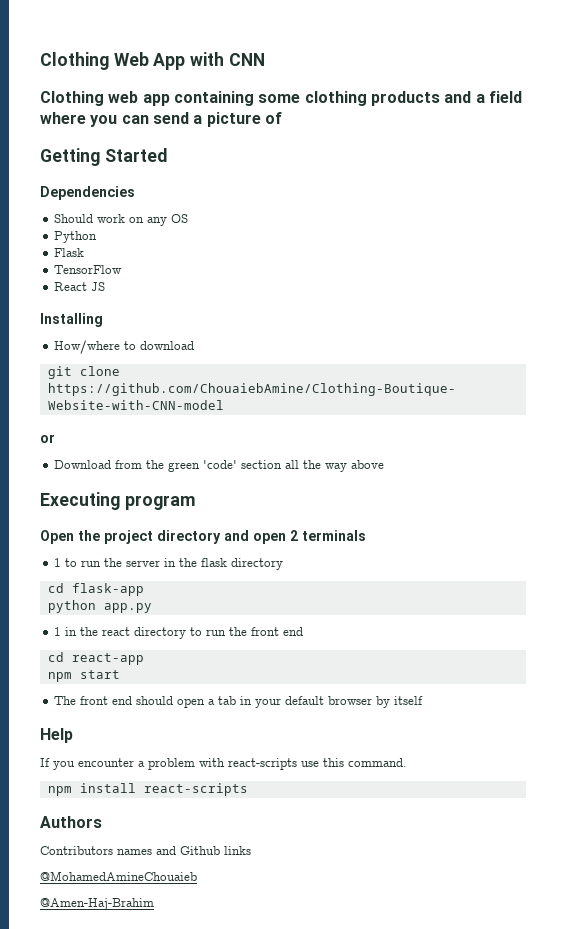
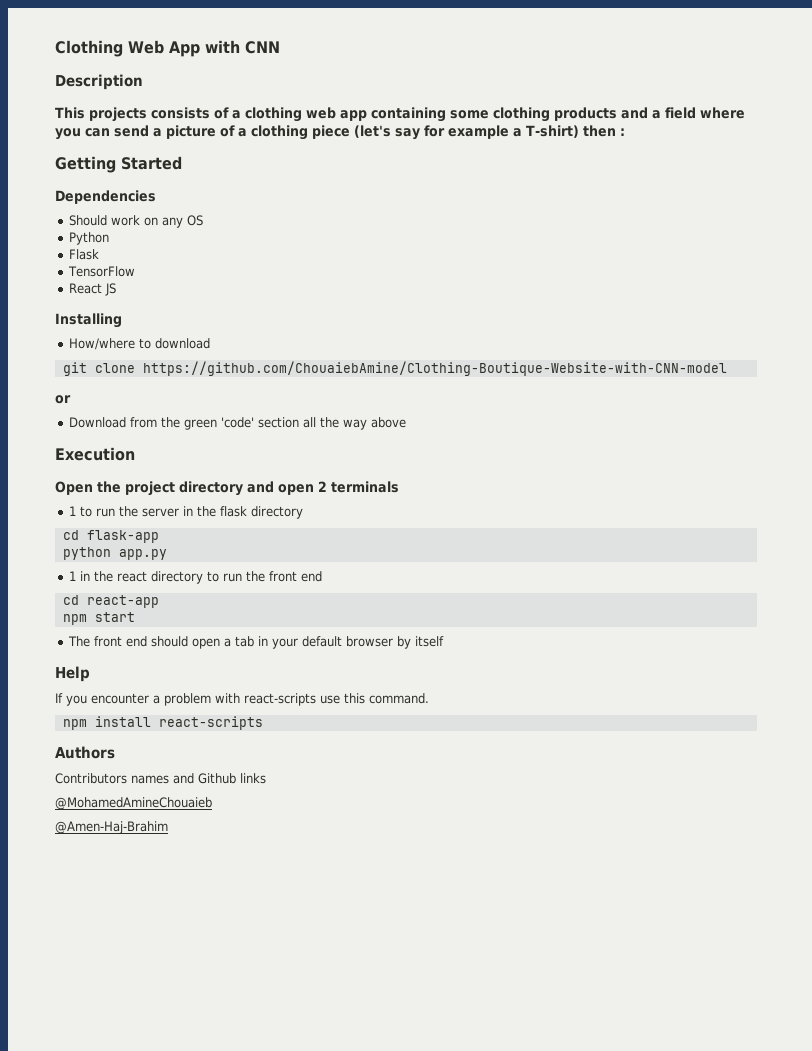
[40,91,104,106] Clothing -> [55,74,143,90] [55,107,302,122] Description // This projects consists of a clothing
(282, 118) none -> [238,125,625,140] a clothing piece (let's say for example a T-shirt) then :
[40,492,195,510] Executing program -> [55,447,135,461] Execution

